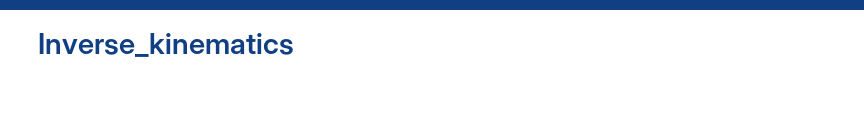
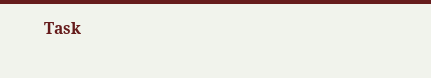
[38,33,294,57] Inverse_kinematics -> [44,22,81,34] Task

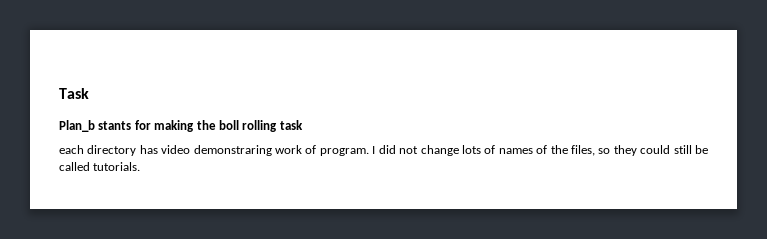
(81, 28) none -> [59,120,303,132] [59,145,709,156] [59,162,141,171] // Plan_b stants for making the boll rolling task // each directory has video demonstraring work of program. I did not change lots of names of the files, so they could still be called tutorials.

